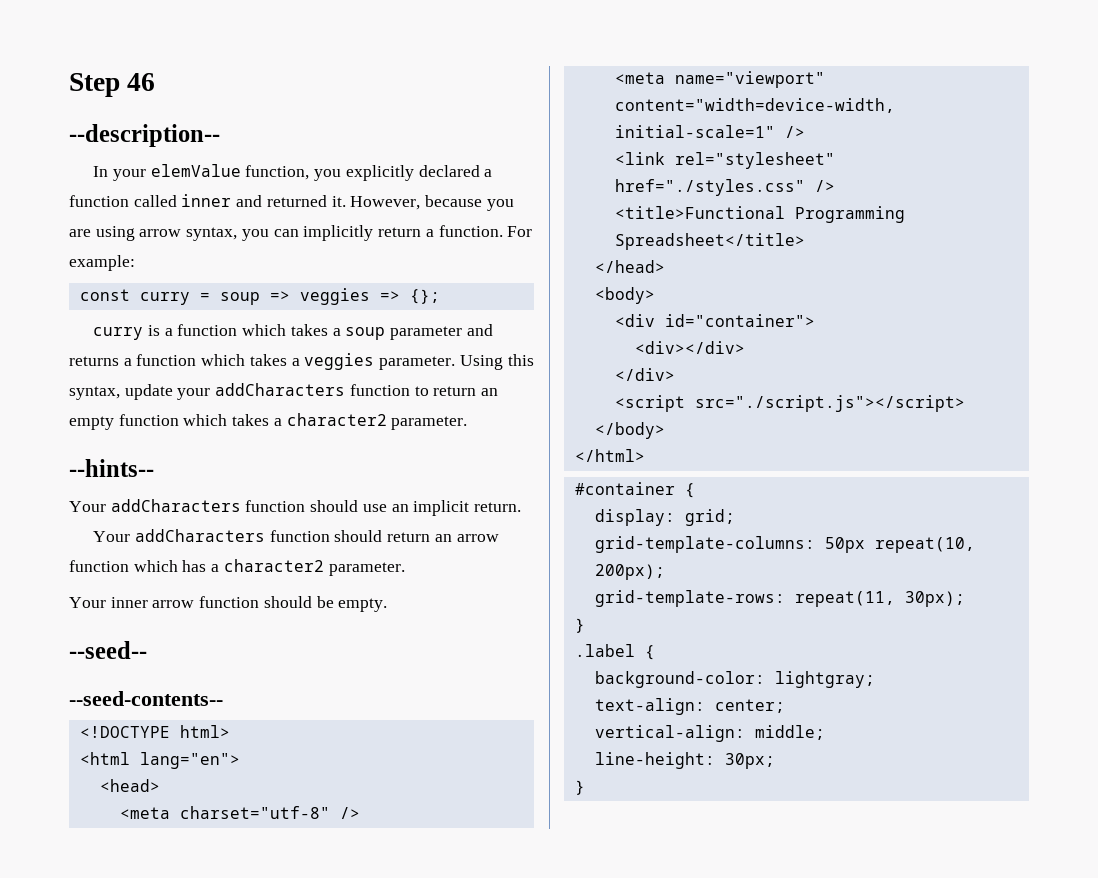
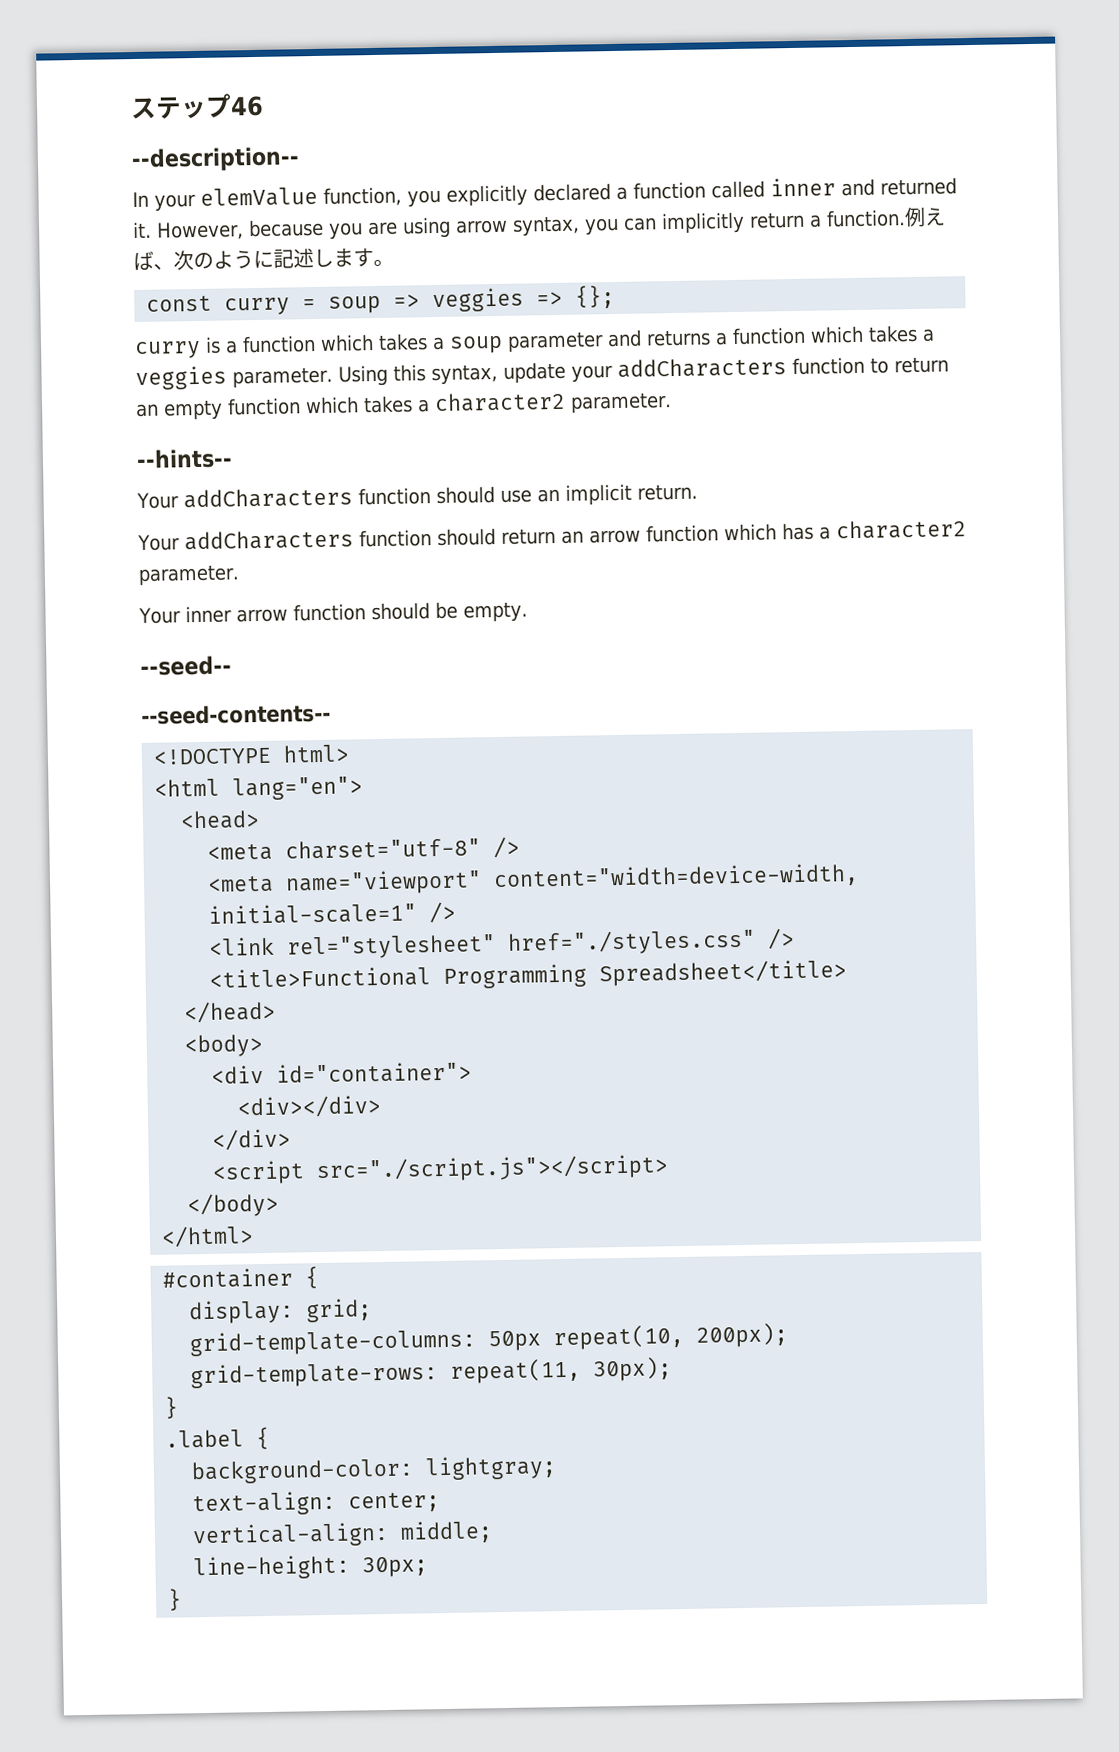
[69,73,120,97] Step -> [130,93,232,120] ステップ
[507,226,533,237] [69,255,135,271] For example: -> [904,206,946,228] [133,248,394,272] 例えば、次のように記述します。

